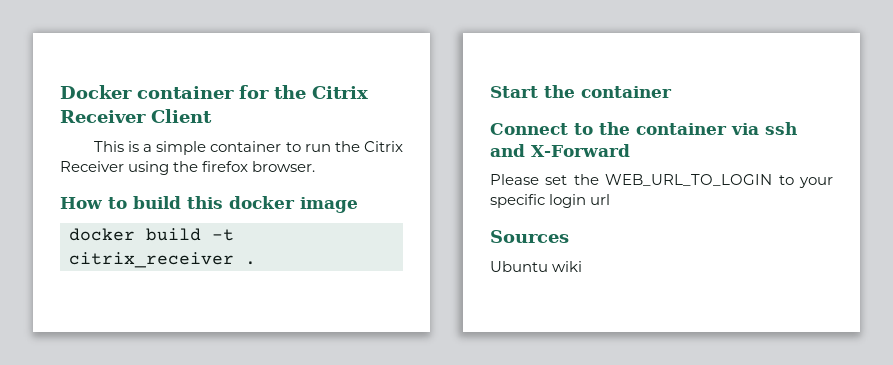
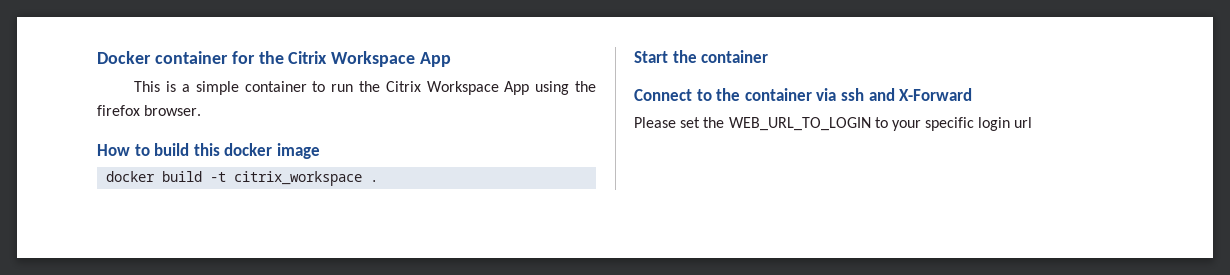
[60,109,212,123] Receiver Client -> [331,51,452,67] Workspace App
[60,161,124,172] Receiver -> [426,81,530,95] Workspace App
[69,252,234,268] citrix_receiver -> [234,171,363,186] citrix_workspace
[490,230,569,243] [490,261,583,272] // Sources // Ubuntu wiki -> (1033, 122) none

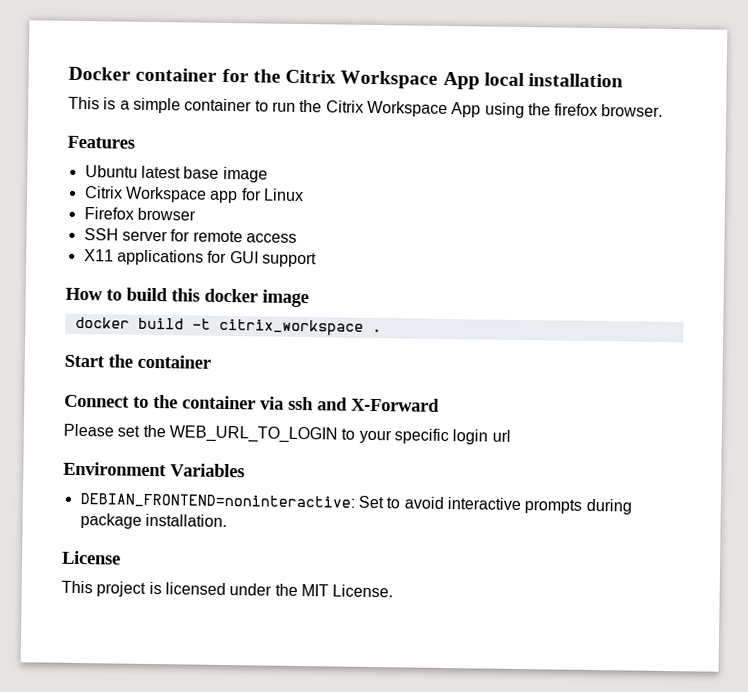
(452, 59) none -> [483,72,624,88] local installation
(202, 110) none -> [67,135,135,149] [84,165,268,183] [83,186,304,204] [83,207,196,221] [83,228,297,243] [83,249,317,268] // Features // Ubuntu latest base image // Citrix Workspace app for Linux // Firefox browser // SSH server for remote access // X11 applications for GUI support
(1033, 122) none -> [63,461,245,478] [79,493,632,515] [79,513,227,529] [62,550,121,565] [61,580,394,598] // Environment Variables // DEBIAN_FRONTEND=noninteractive: Set to avoid interactive prompts during package installation. // License // This project is licensed under the MIT License.

